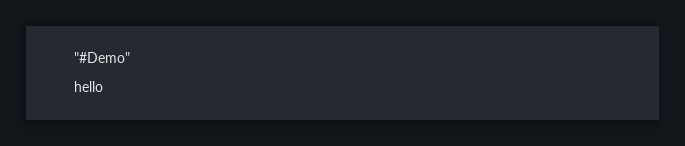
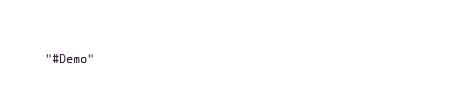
[74,81,103,92] // hello -> (94, 58) none

